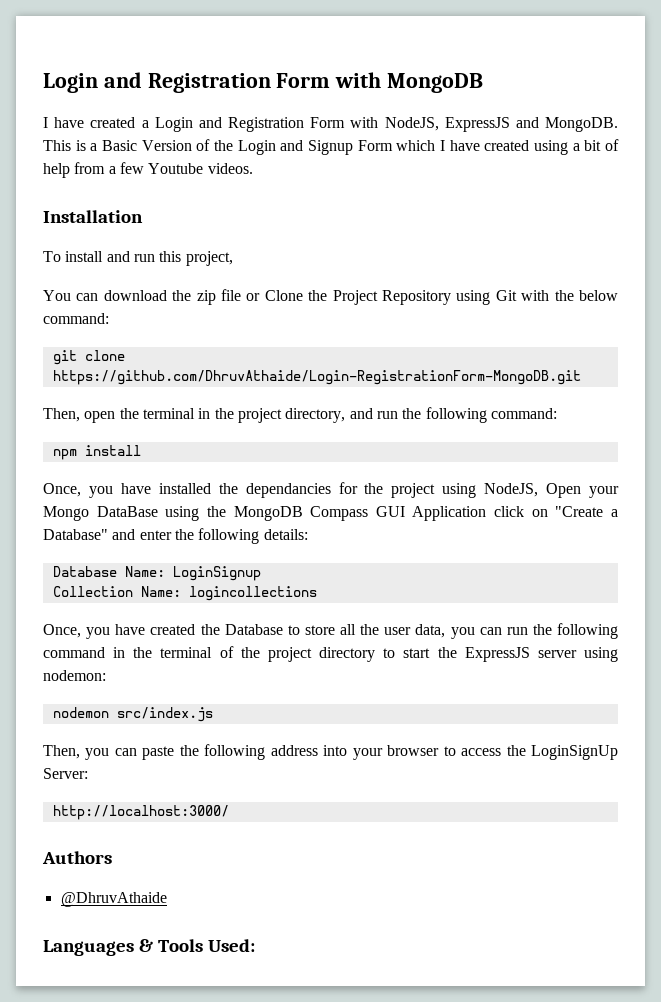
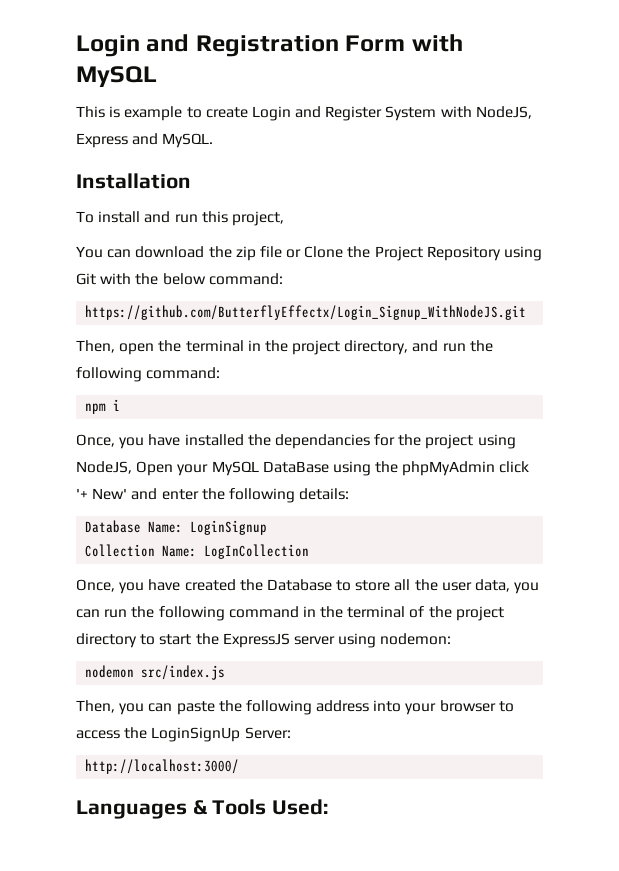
[43,72,484,93] [43,117,619,132] [43,139,619,155] [43,162,253,178] Login and Registration Form with MongoDB // I have created a Login and Registration Form with NodeJS, ExpressJS and MongoDB. This is a Basic Version of the Login and Signup Form which I have created using a bit of help from a few Youtube videos. -> [76,34,463,57] [76,66,157,87] [76,106,532,121] [76,133,214,148] Login and Registration Form with MySQL // This is example to create Login and Register System with NodeJS, Express and MySQL.
[52,350,125,365] [52,370,581,385] git clone https://github.com/DhruvAthaide/Login-RegistrationForm-MongoDB.git -> [85,305,527,320] https://github.com/ButterflyEffectx/Login_Signup_WithNodeJS.git
[84,445,141,456] install -> [113,399,121,411] i
[43,506,89,521] Mongo -> [211,461,259,476] MySQL
[233,506,618,521] [43,529,108,540] MongoDB Compass GUI Application click on "Create a Database" -> [402,461,530,476] [76,488,128,500] phpMyAdmin click '+ New'
[188,586,317,601] logincollections -> [204,544,310,559] LogInCollection
[42,851,112,864] [60,892,167,907] // Authors // @DhruvAthaide -> (240, 766) none

